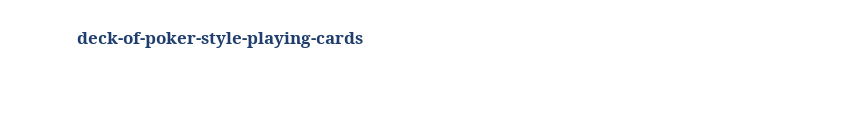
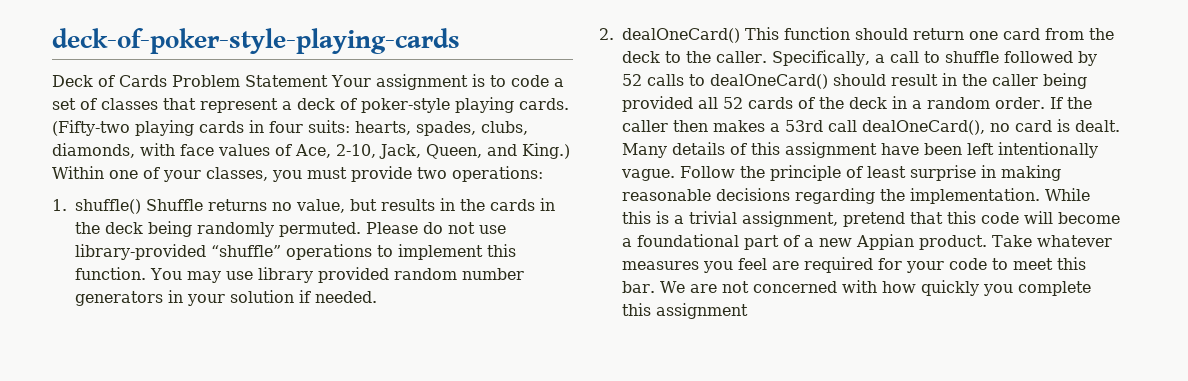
(363, 40) none -> [52,74,564,90] [52,97,569,113] [52,120,528,136] [52,143,570,159] [52,166,543,182] [52,198,555,214] [75,221,506,237] [75,244,516,260] [75,267,524,283] [75,290,377,306] [599,27,1114,43] [622,50,1097,66] [622,73,1087,89] [622,96,1092,112] [622,119,1120,135] [622,142,1098,158] [621,165,1061,181] [622,188,1090,204] [622,211,1120,227] [622,234,1112,250] [622,257,1086,273] [622,280,1091,296] [622,303,748,319] // Deck of Cards Problem Statement Your assignment is to code a set of classes that represent a deck of poker-style playing cards. (Fifty-two playing cards in four suits: hearts, spades, clubs, diamonds, with face values of Ace, 2-10, Jack, Queen, and King.) Within one of your classes, you must provide two operations: // 1. shuffle() Shuffle returns no value, but results in the cards in the deck being randomly permuted. Please do not use library-provided “shuffle” operations to implement this function. You may use library provided random number generators in your solution if needed. // 2. dealOneCard() This function should return one card from the deck to the caller. Specifically, a call to shuffle followed by 52 calls to dealOneCard() should result in the caller being provided all 52 cards of the deck in a random order. If the caller then makes a 53rd call dealOneCard(), no card is dealt. Many details of this assignment have been left intentionally vague. Follow the principle of least surprise in making reasonable decisions regarding the implementation. While this is a trivial assignment, pretend that this code will become a foundational part of a new Appian product. Take whatever measures you feel are required for your code to meet this bar. We are not concerned with how quickly you complete this assignment

